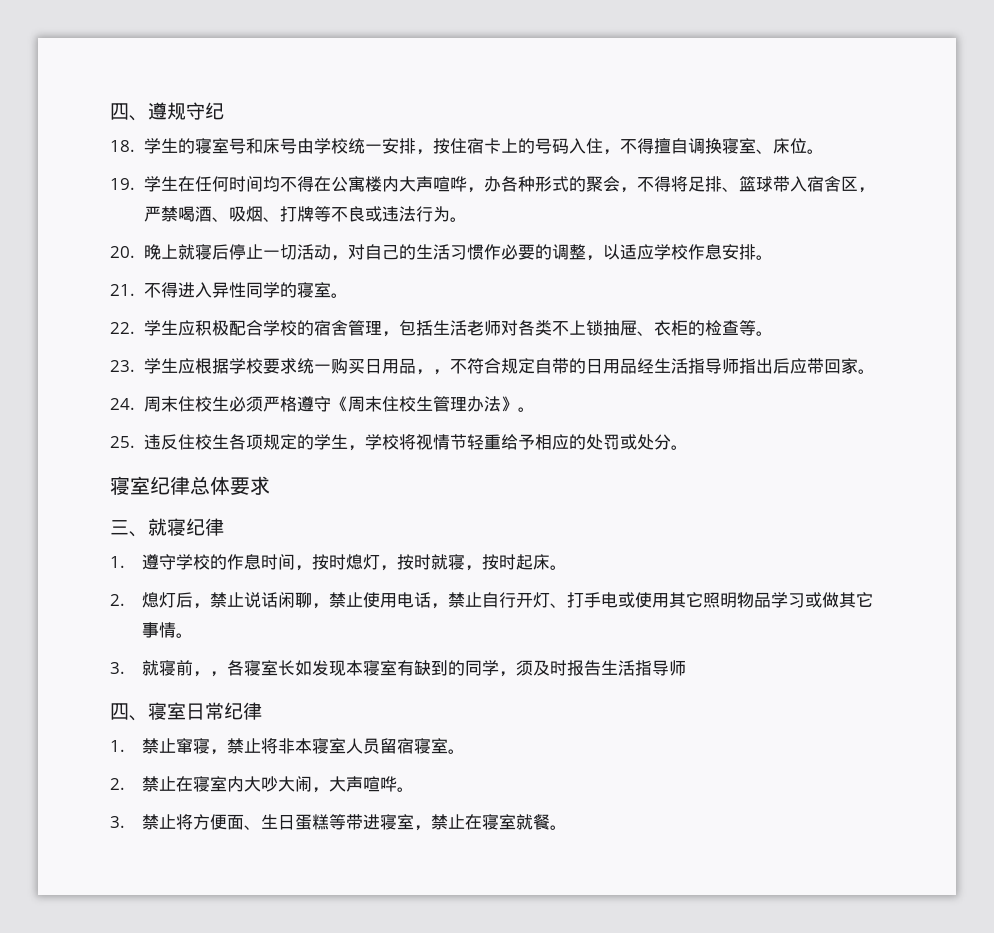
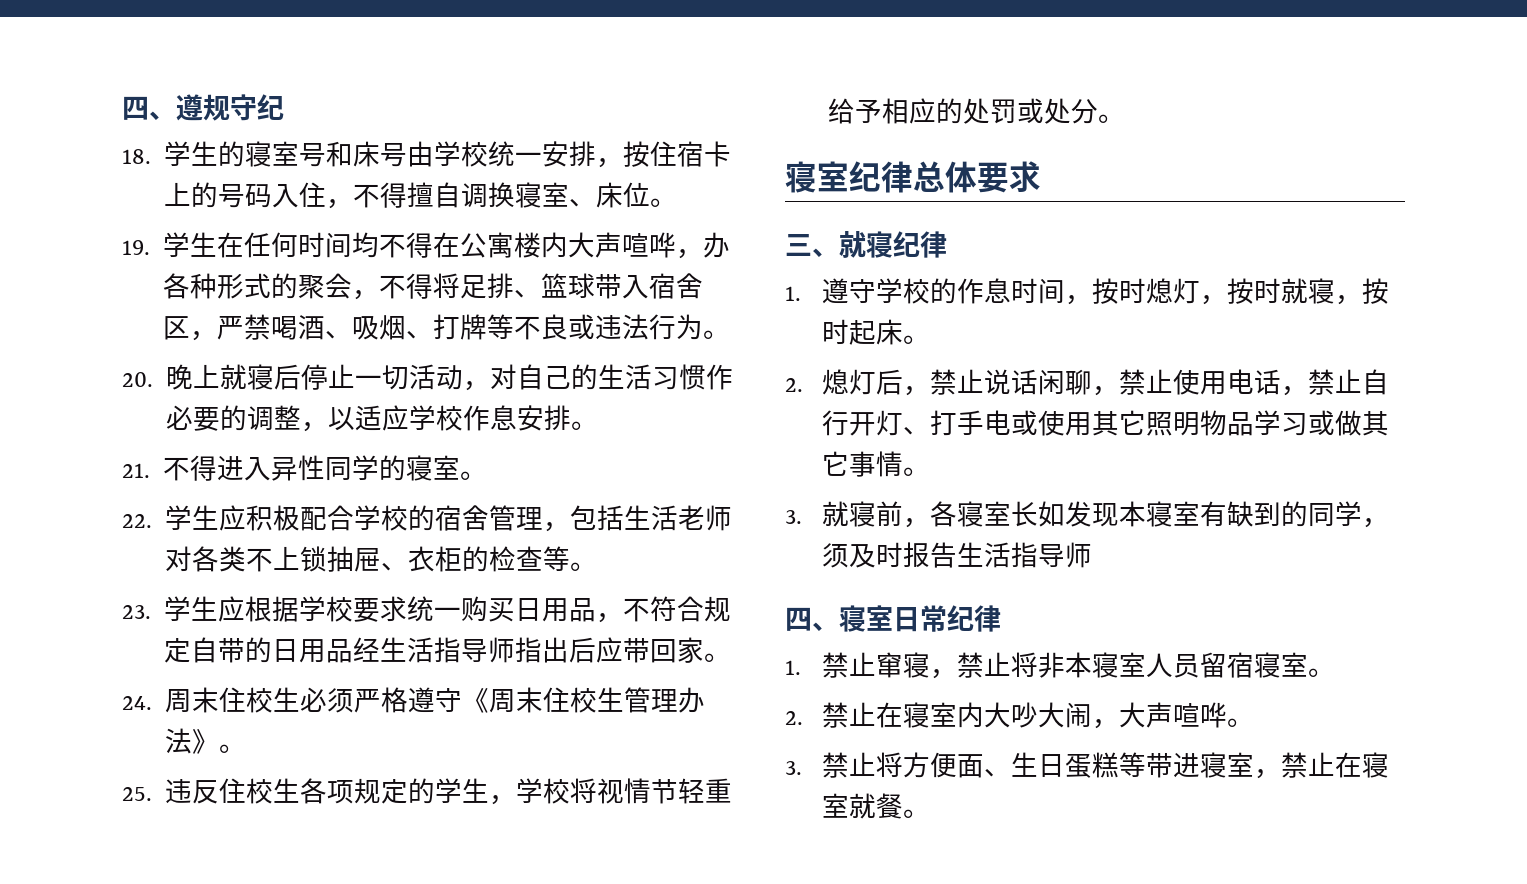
[432,369,450,375] ， -> (624, 618) none
[209,671,227,677] ， -> (931, 523) none

